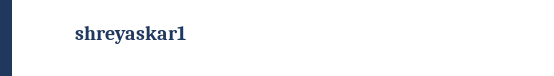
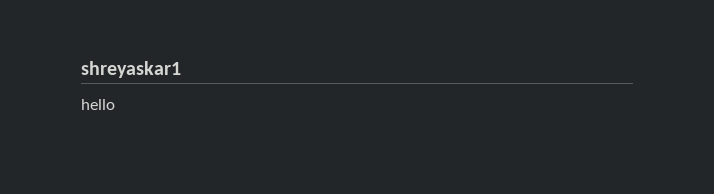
(186, 34) none -> [81,99,115,110] // hello

